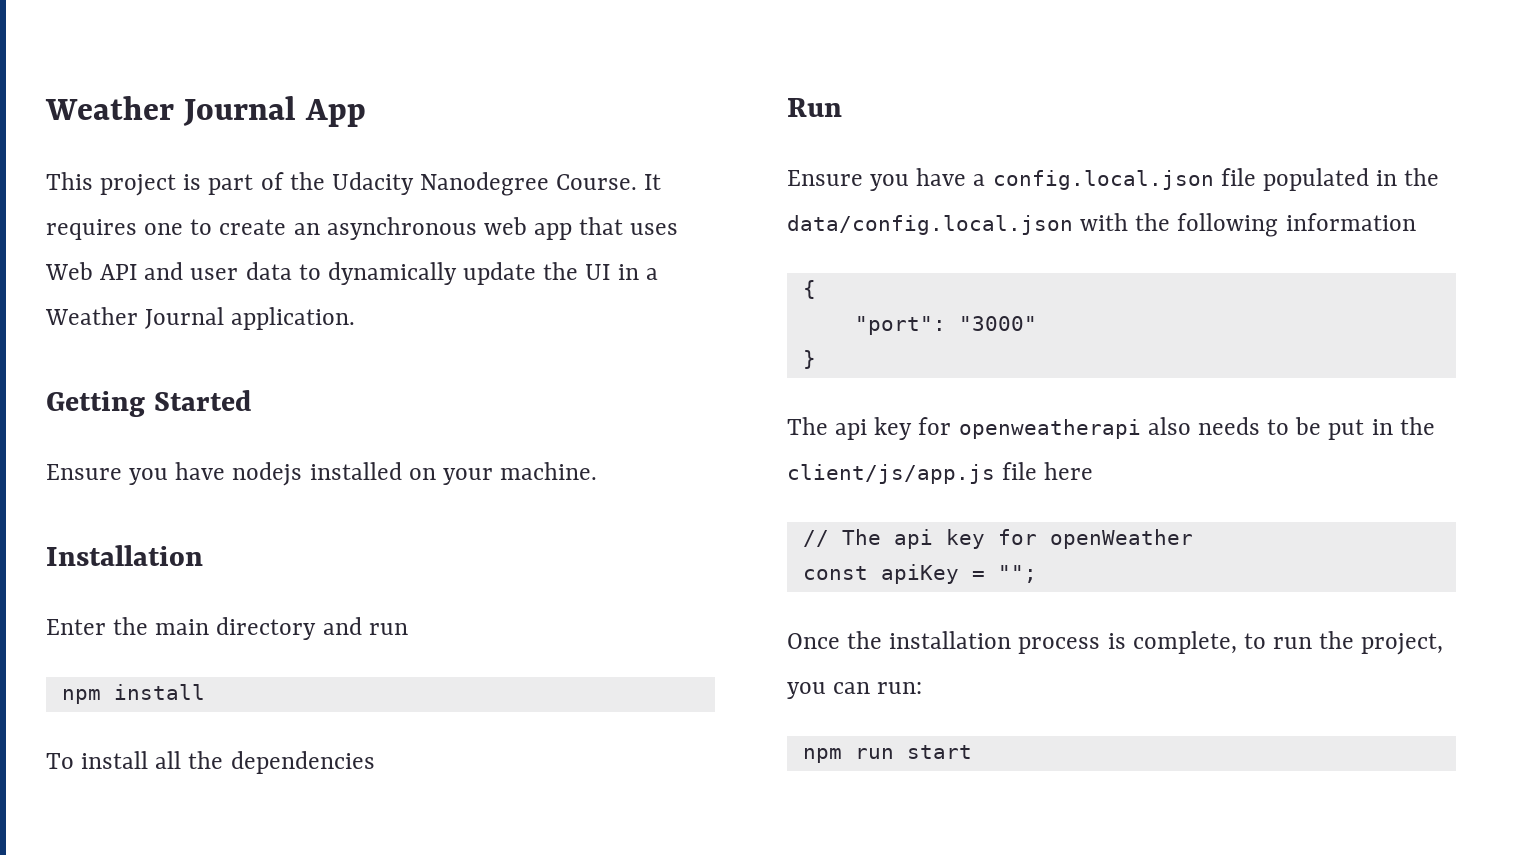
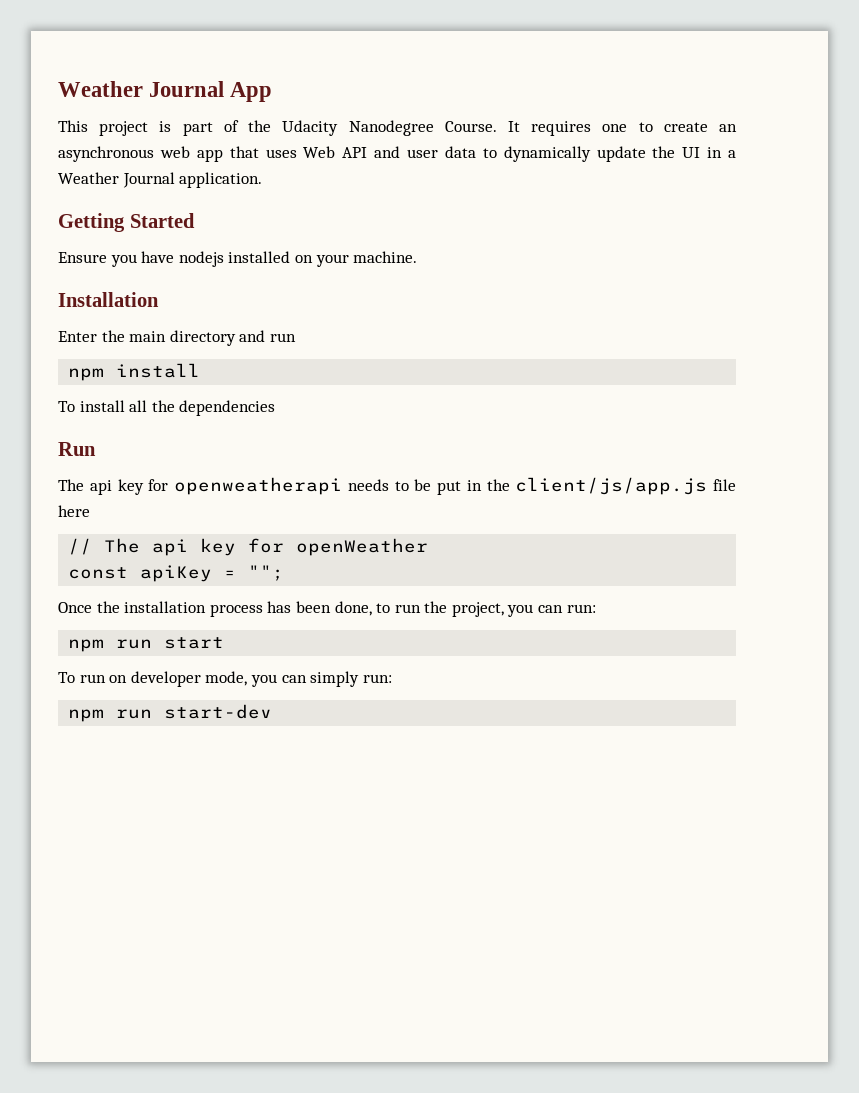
[787,168,1440,191] [787,213,1416,237] [802,280,816,299] [854,316,1037,335] [802,350,816,369] // Ensure you have a config.local.json file populated in the data/config.local.json with the following information // { // "port": "3000" // } -> (96, 449) none
[1147,417,1191,435] also -> (342, 486) none
[1107,631,1237,654] is complete, -> [267,601,372,616] has been done,
(972, 752) none -> [58,671,392,687] [68,704,273,722] // To run on developer mode, you can simply run: // npm run start-dev

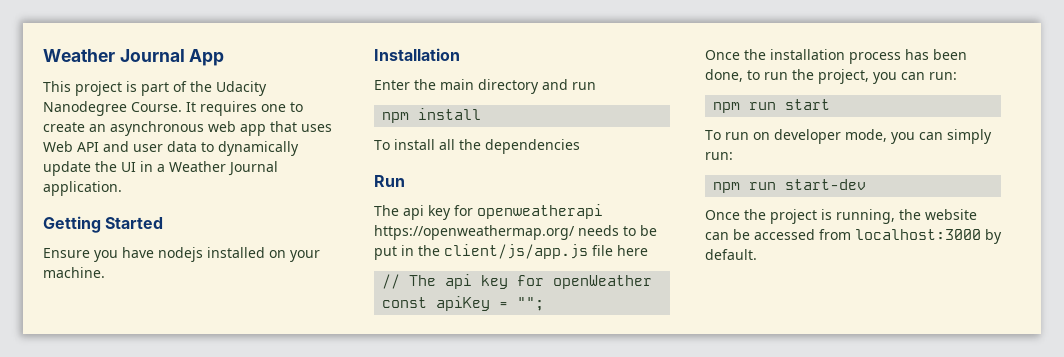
(342, 486) none -> [374,225,575,240] https://openweathermap.org/
(273, 711) none -> [705,209,977,224] [705,229,1002,244] [705,249,757,260] // Once the project is running, the website can be accessed from localhost:3000 by default.

